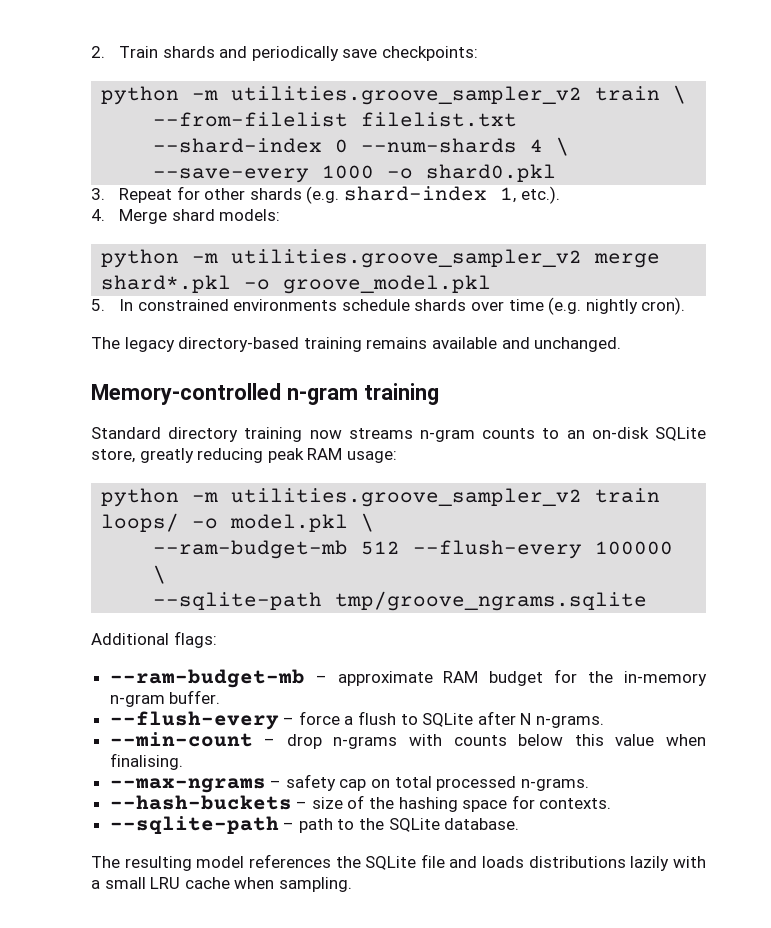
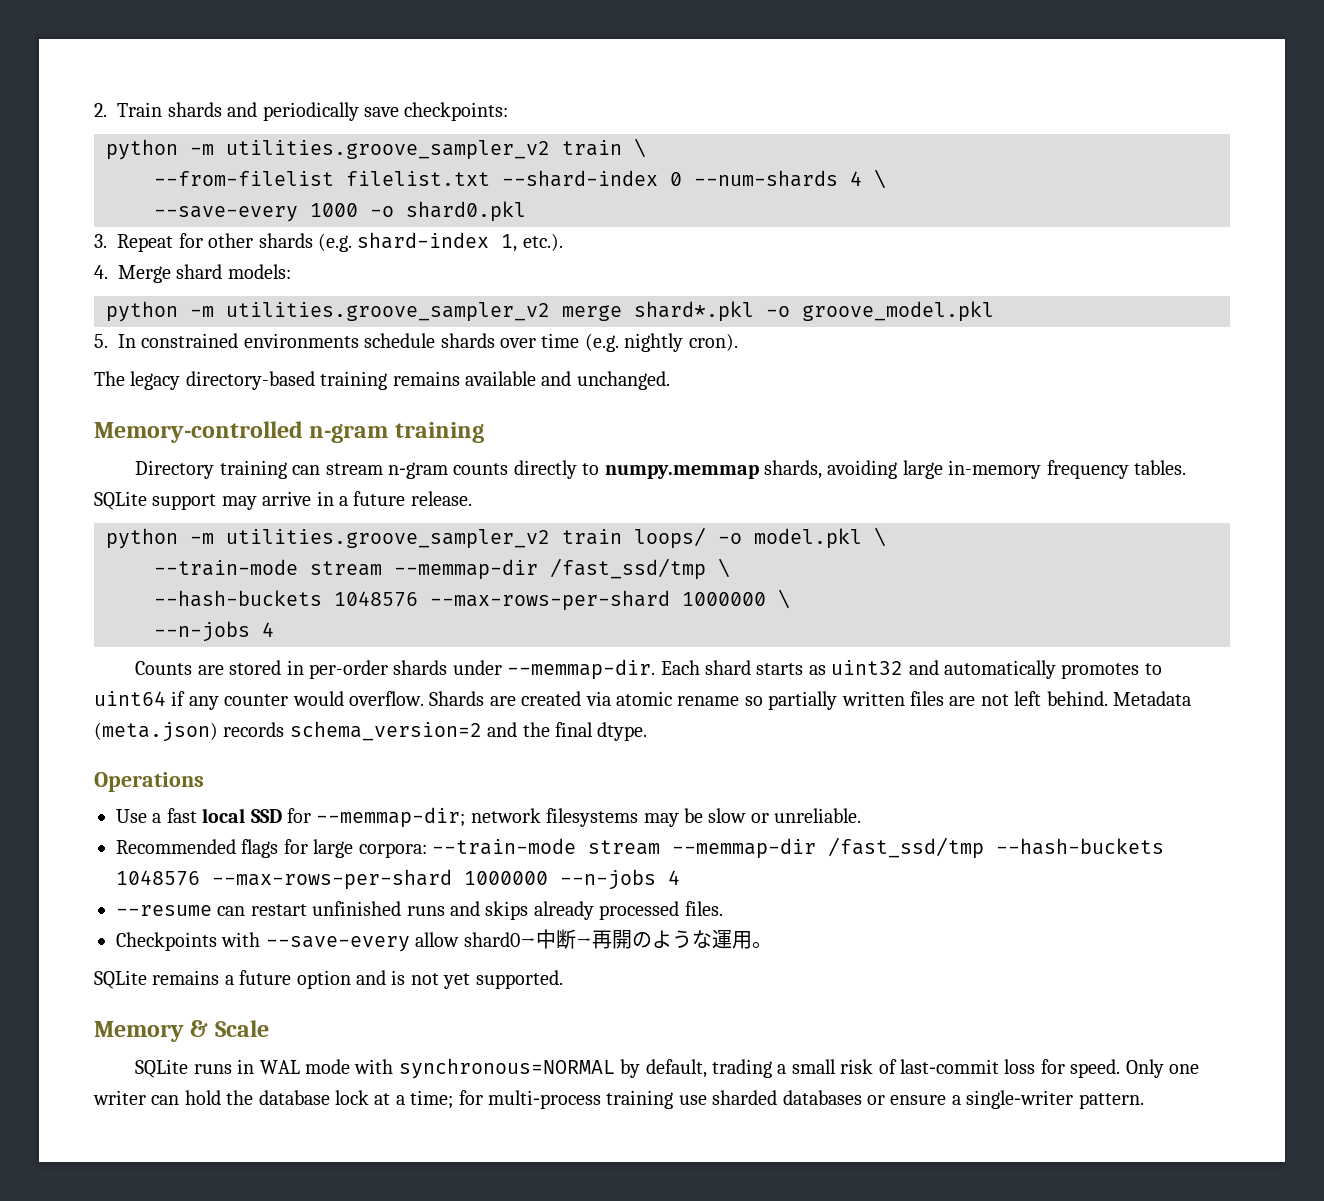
[91,427,706,442] [91,448,397,463] Standard directory training now streams n-gram counts to an on-disk SQLite store, greatly reducing peak RAM usage: -> [135,460,1187,479] [94,491,472,510] Directory training can stream n‑gram counts directly to numpy.memmap shards, avoiding large in-memory frequency tables. SQLite support may arrive in a future release.
[153,540,674,559] [153,565,167,584] [153,591,648,611] [91,631,217,648] [109,669,707,688] [109,690,221,707] [109,711,605,730] [109,732,706,749] [109,753,183,770] [109,774,589,793] [109,795,612,812] [109,816,520,834] [91,854,706,871] [91,877,352,892] --ram-budget-mb 512 --flush-every 100000 \ // --sqlite-path tmp/groove_ngrams.sqlite // Additional flags: // --ram-budget-mb – approximate RAM budget for the in-memory n-gram buffer. // --flush-every – force a flush to SQLite after N n-grams. // --min-count – drop n-grams with counts below this value when finalising. // --max-ngrams – safety cap on total processed n-grams. // --hash-buckets – size of the hashing space for contexts. // --sqlite-path – path to the SQLite database. // The resulting model references the SQLite file and loads distributions lazily with a small LRU cache when sampling. -> [154,558,730,580] [154,589,790,611] [154,621,274,642] [135,659,1162,680] [94,691,1191,710] [94,721,648,742] [94,772,204,792] [116,807,862,828] [116,837,1164,859] [116,869,680,890] [116,901,723,920] [116,929,772,952] [94,970,563,989] [94,1020,269,1042] [135,1058,1200,1079] [93,1090,1144,1109] --train-mode stream --memmap-dir /fast_ssd/tmp \ // --hash-buckets 1048576 --max-rows-per-shard 1000000 \ // --n-jobs 4 // Counts are stored in per-order shards under --memmap-dir. Each shard starts as uint32 and automatically promotes to uint64 if any counter would overflow. Shards are created via atomic rename so partially written files are not left behind. Metadata (meta.json) records schema_version=2 and the final dtype. // Operations // Use a fast local SSD for --memmap-dir; network filesystems may be slow or unreliable. // Recommended flags for large corpora: --train-mode stream --memmap-dir /fast_ssd/tmp --hash-buckets 1048576 --max-rows-per-shard 1000000 --n-jobs 4 // --resume can restart unfinished runs and skips already processed files. // Checkpoints with --save-every allow shard0→中断→再開のような運用。 // SQLite remains a future option and is not yet supported. // Memory & Scale // SQLite runs in WAL mode with synchronous=NORMAL by default, trading a small risk of last‑commit loss for speed. Only one writer can hold the database lock at a time; for multi‑process training use sharded databases or ensure a single‑writer pattern.

